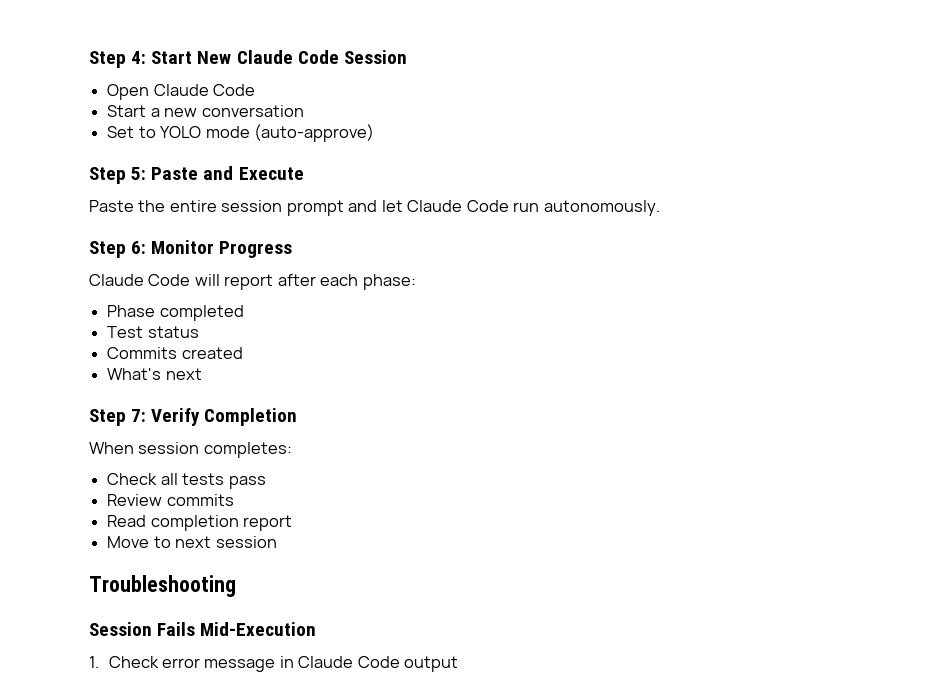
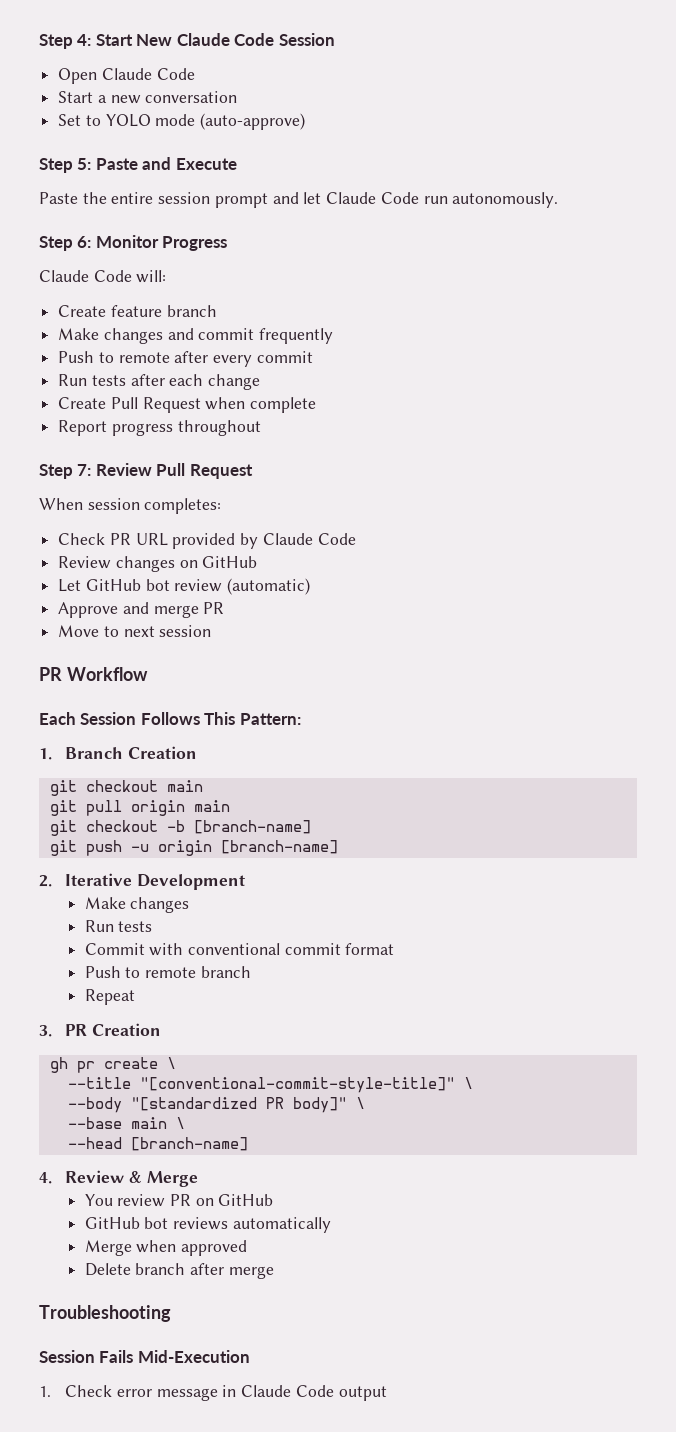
[194,274,416,290] [107,305,244,321] [107,326,199,338] [107,347,243,359] [107,368,202,380] will report after each phase: // Phase completed // Test status // Commits created // What's next -> [136,270,167,283] [58,305,217,317] [58,328,334,344] [58,351,313,367] [58,374,261,390] [58,397,317,413] [58,420,261,436] will: // Create feature branch // Make changes and commit frequently // Push to remote after every commit // Run tests after each change // Create Pull Request when complete // Report progress throughout
[151,408,298,426] Verify Completion -> [95,463,253,479] Review Pull Request
[160,473,266,489] [107,494,234,506] [107,515,293,531] [107,536,277,548] all tests pass // Review commits // Read completion report // Move to next session -> [109,533,356,549] [58,556,258,572] [58,578,311,595] [58,602,225,618] [58,625,212,637] [39,667,148,681] [39,712,301,725] [39,746,197,760] [49,780,203,796] [49,800,230,816] [49,820,311,836] [49,840,338,856] [39,873,245,890] [84,897,190,913] [84,920,153,932] [84,943,395,956] [84,966,251,978] [84,989,135,1005] [39,1023,161,1037] [49,1057,176,1073] [67,1077,473,1093] [67,1097,365,1113] [67,1117,185,1129] [67,1137,248,1151] [39,1170,198,1187] [84,1194,274,1207] [84,1217,331,1233] [84,1240,247,1256] [84,1263,274,1279] PR URL provided by Claude Code // Review changes on GitHub // Let GitHub bot review (automatic) // Approve and merge PR // Move to next session // PR Workflow // Each Session Follows This Pattern: // 1. Branch Creation // git checkout main // git pull origin main // git checkout -b [branch-name] // git push -u origin [branch-name] // 2. Iterative Development // Make changes // Run tests // Commit with conventional commit format // Push to remote branch // Repeat // 3. PR Creation // gh pr create \ // --title "[conventional-commit-style-title]" \ // --body "[standardized PR body]" \ // --base main \ // --head [branch-name] // 4. Review & Merge // You review PR on GitHub // GitHub bot reviews automatically // Merge when approved // Delete branch after merge

